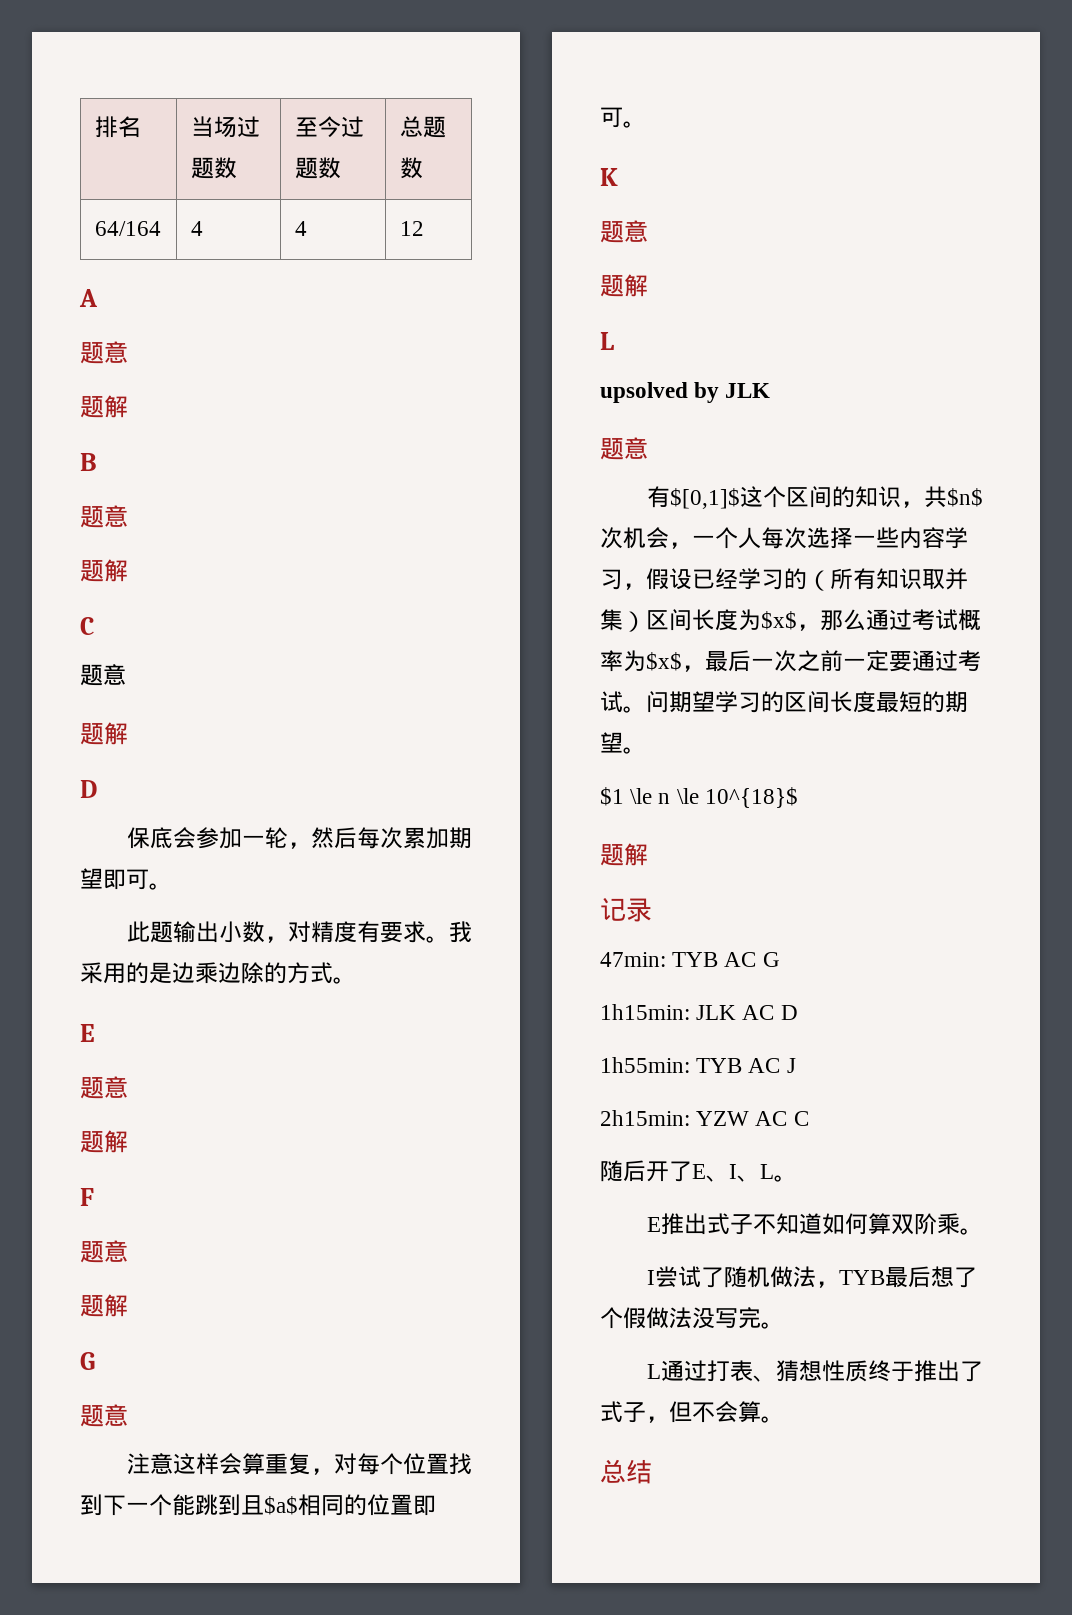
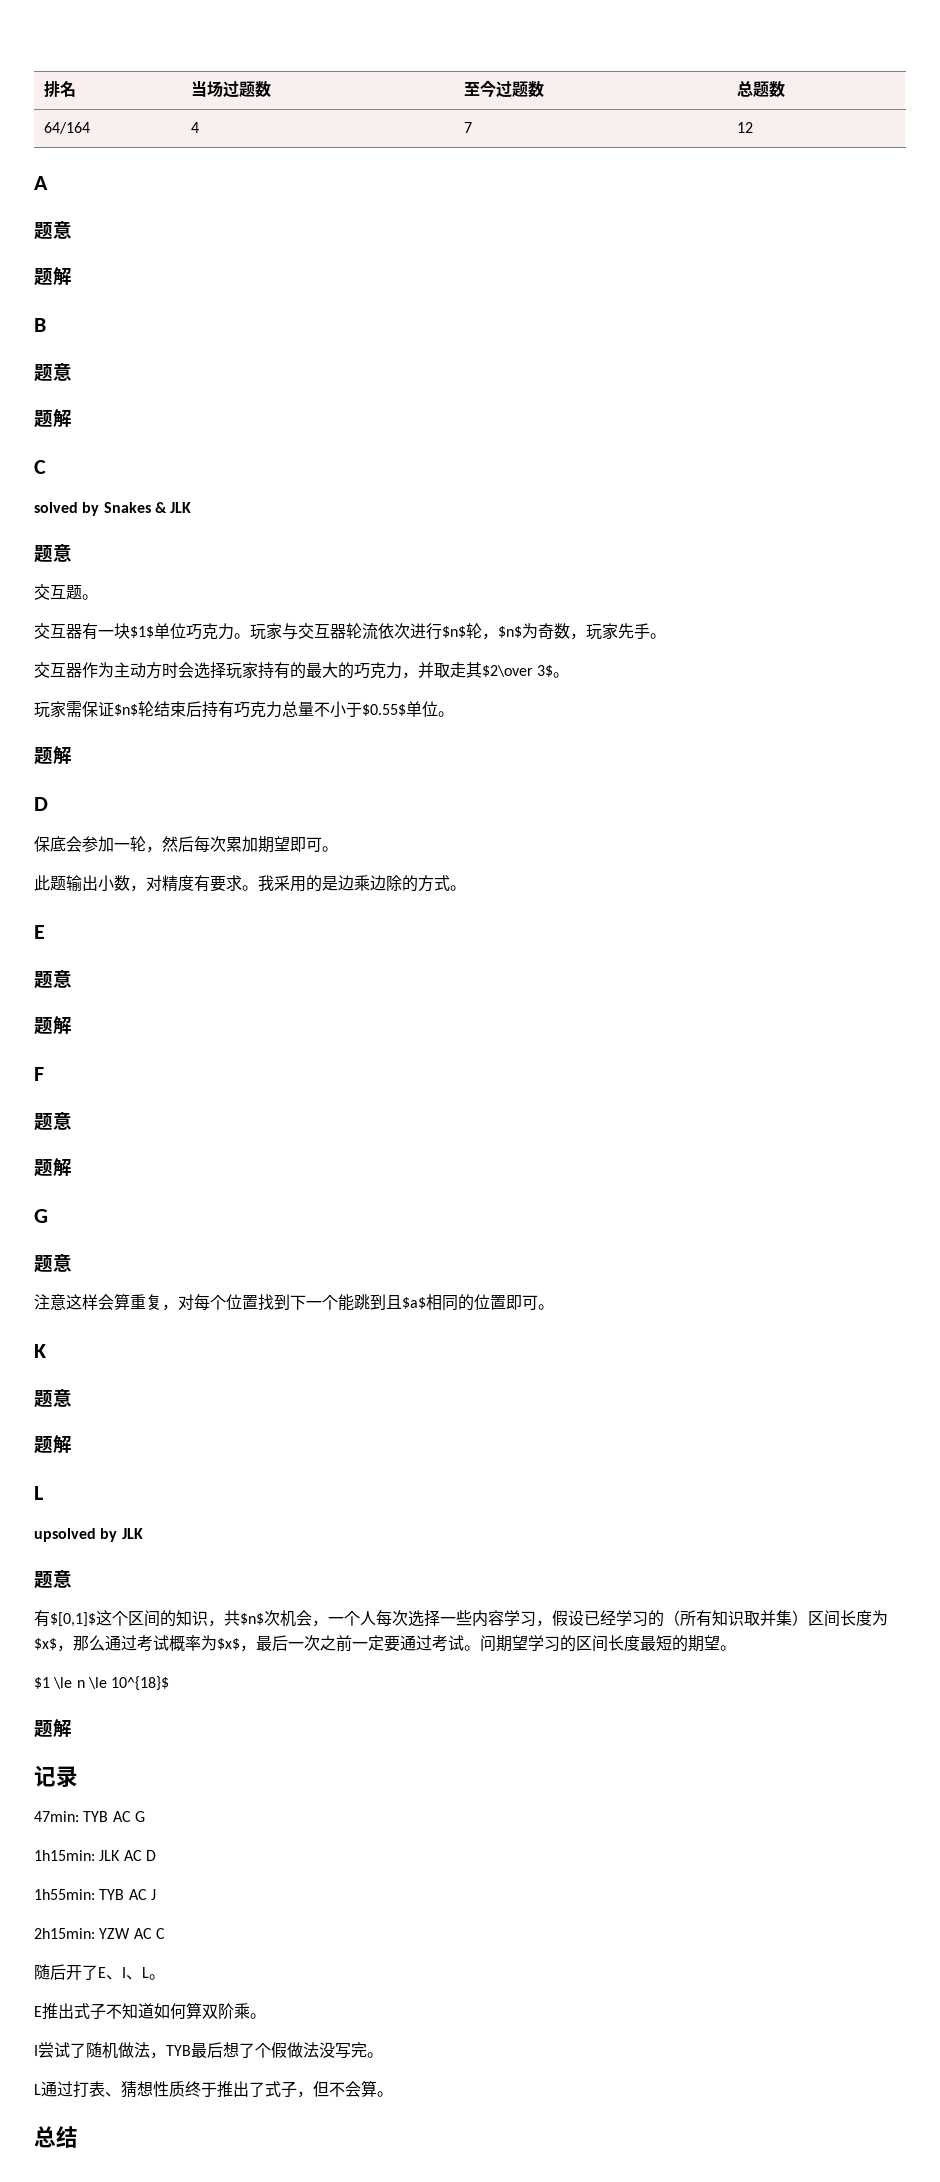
[294,221,307,236] 4 -> [463,122,472,133] 7
[80,664,126,686] 题意 -> [34,502,192,516] [34,544,72,563] [34,584,98,600] [34,623,666,640] [34,662,570,679] [34,701,454,718] solved by Snakes & JLK // 题意 // 交互题。 // 交互器有一块$1$单位巧克力。玩家与交互器轮流依次进行$n$轮，$n$为奇数，玩家先手。 // 交互器作为主动方时会选择玩家持有的最大的巧克力，并取走其$2\over 3$。 // 玩家需保证$n$轮结束后持有巧克力总量不小于$0.55$单位。

